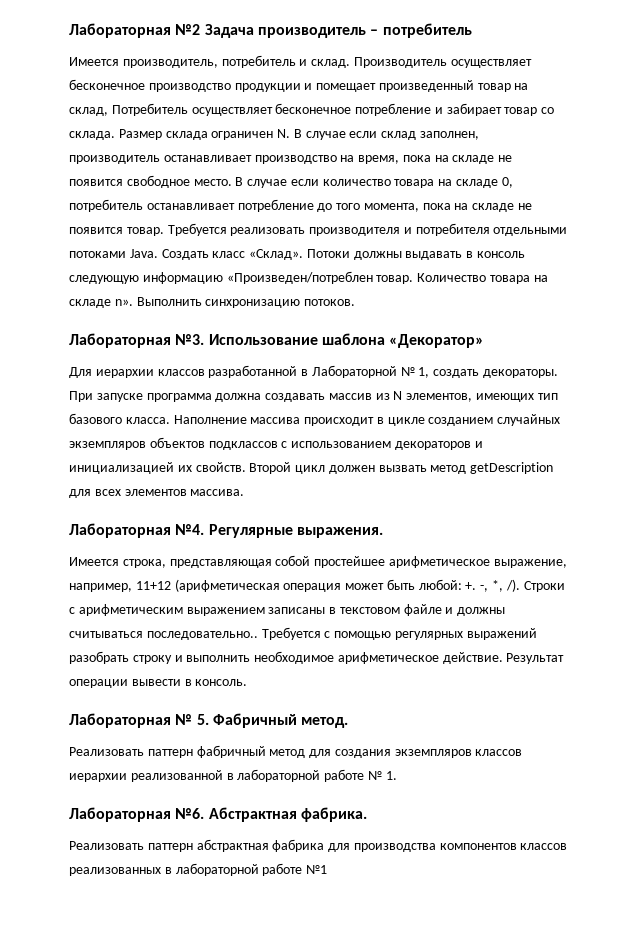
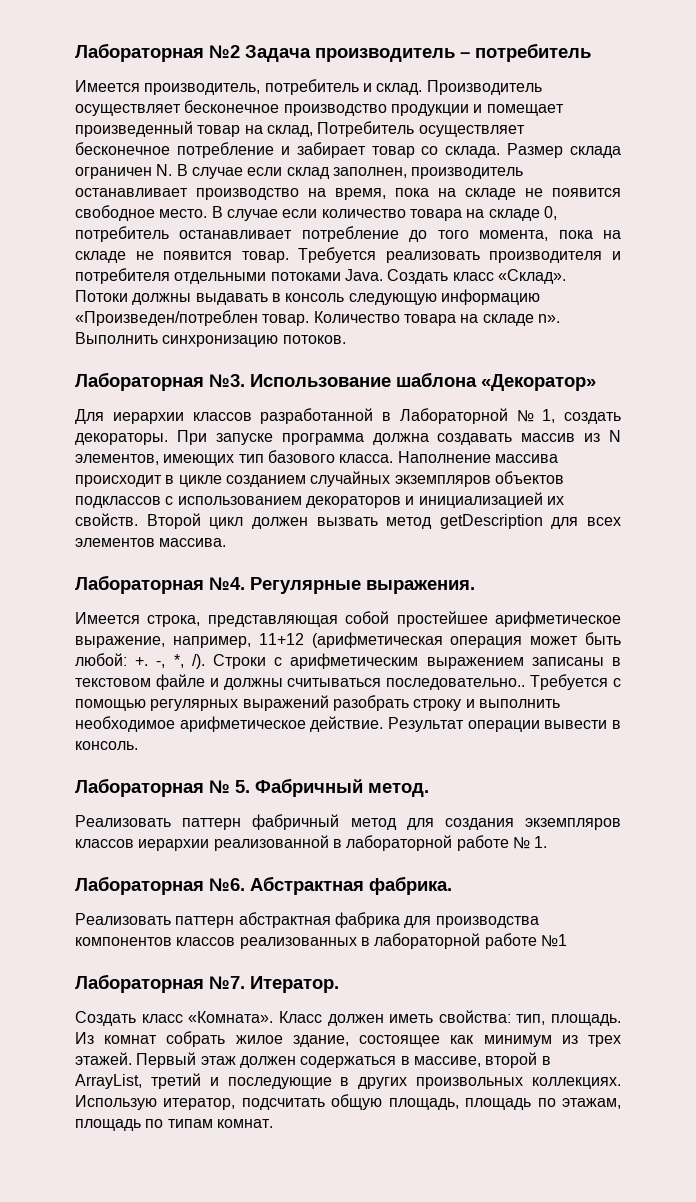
(328, 869) none -> [75,974,339,993] [75,1010,621,1026] [75,1031,621,1047] [75,1052,551,1068] [75,1073,621,1089] [75,1094,621,1110] [75,1119,273,1131] // Лабораторная №7. Итератор. // Создать класс «Комната». Класс должен иметь свойства: тип, площадь. Из комнат собрать жилое здание, состоящее как минимум из трех этажей. Первый этаж должен содержаться в массиве, второй в ArrayList, третий и последующие в других произвольных коллекциях. Использую итератор, подсчитать общую площадь, площадь по этажам, площадь по типам комнат.

